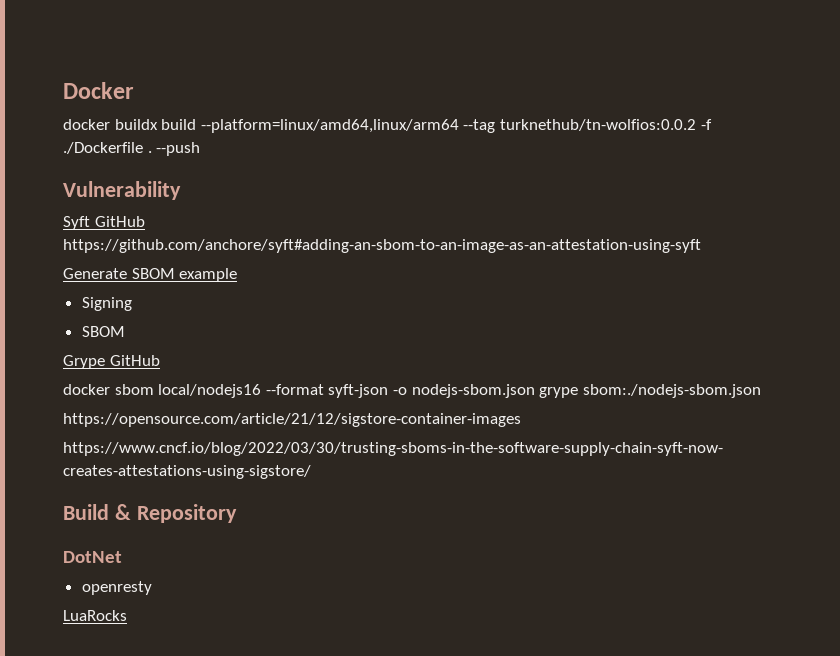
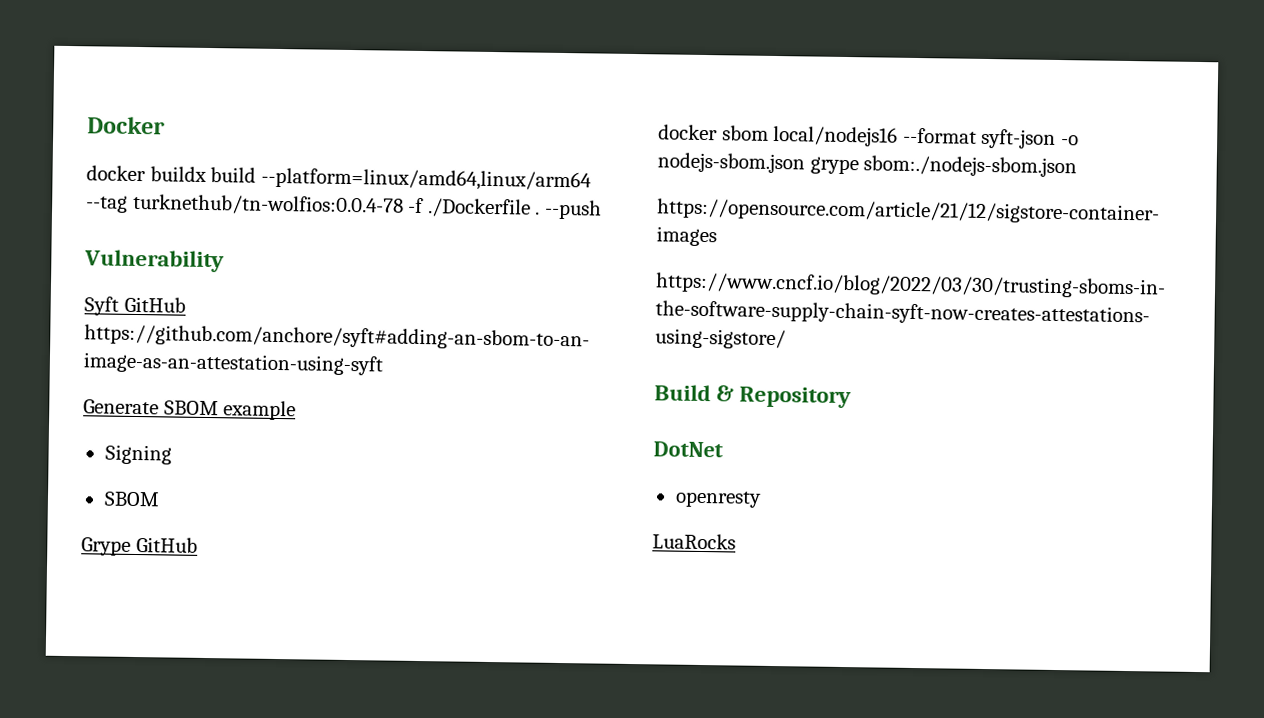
[499,119,696,131] turknethub/tn-wolfios:0.0.2 -> [132,193,404,216] turknethub/tn-wolfios:0.0.4-78

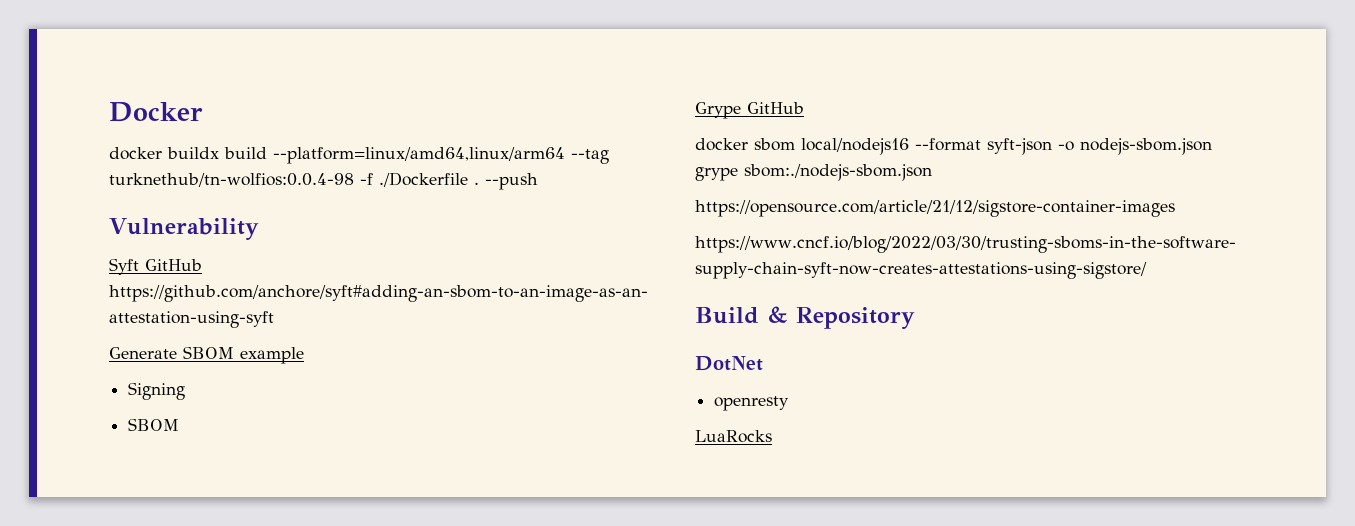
[132,193,404,216] turknethub/tn-wolfios:0.0.4-78 -> [109,173,354,187] turknethub/tn-wolfios:0.0.4-98

